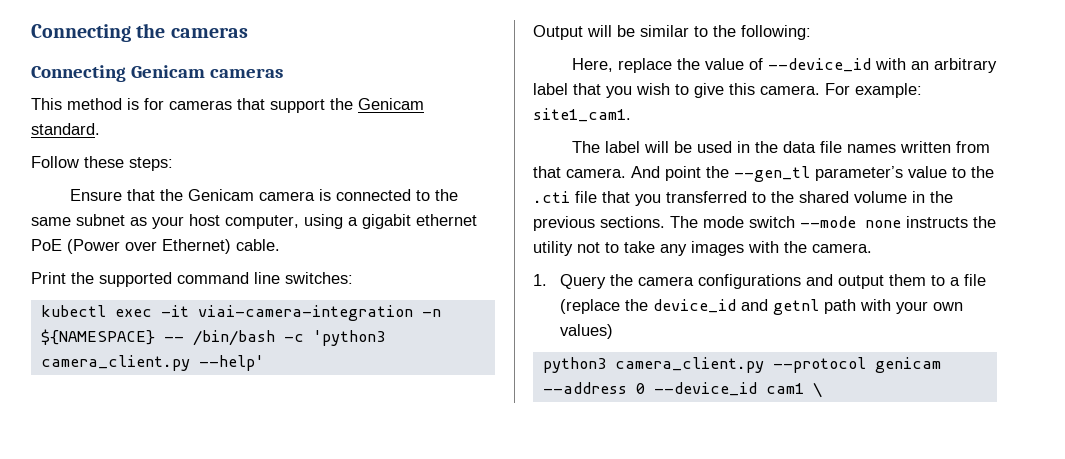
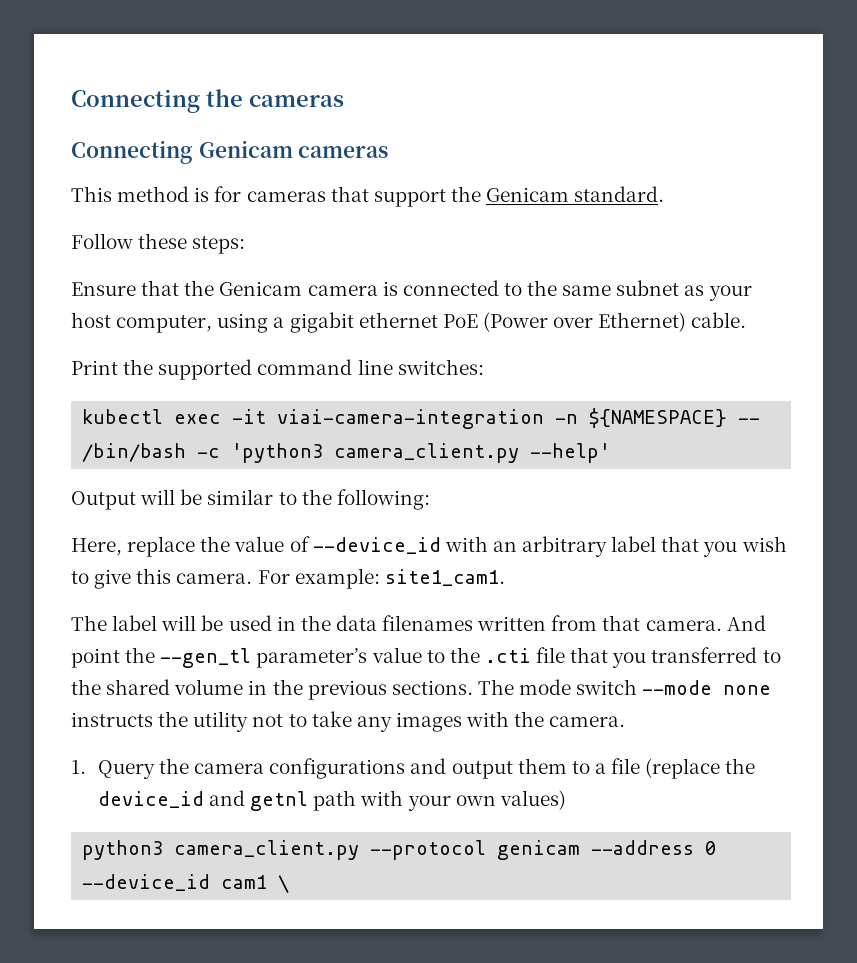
[820,141,897,153] file names -> [382,615,474,631] filenames

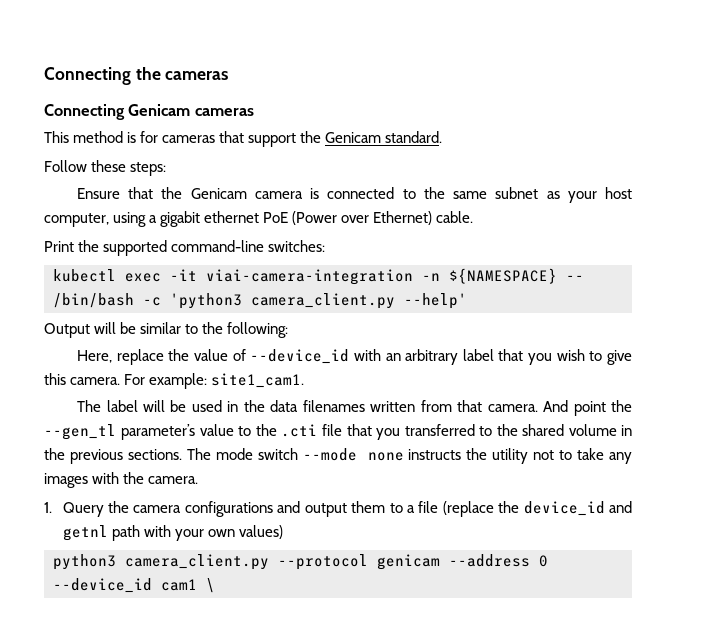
[257,359,393,375] command line -> [171,240,265,252] command-line

